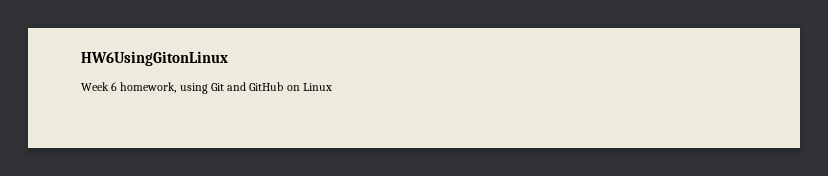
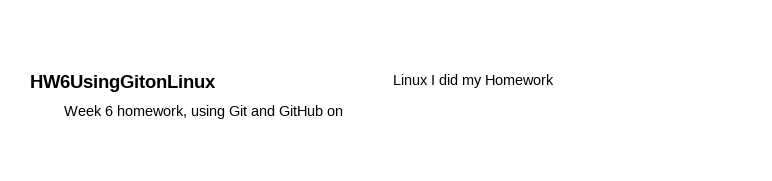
(332, 87) none -> [431,74,554,88] I did my Homework

